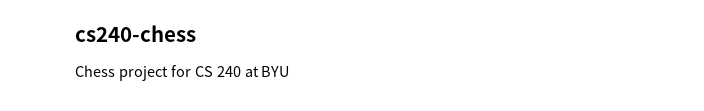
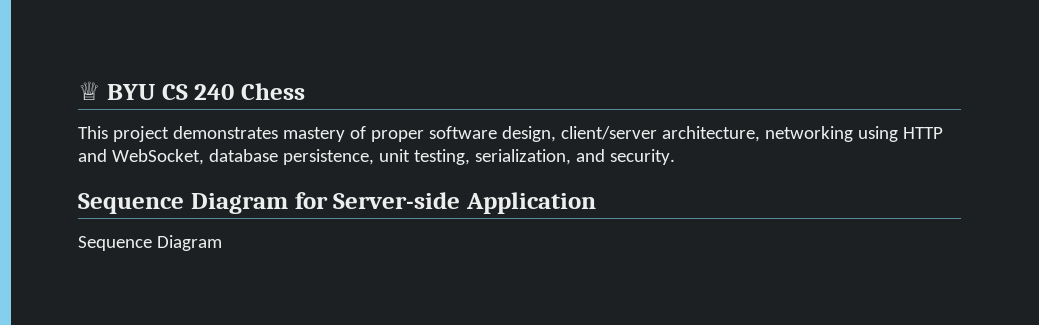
[75,25,196,42] [75,65,290,81] cs240-chess // Chess project for CS 240 at BYU -> [78,81,305,100] [78,126,943,142] [78,149,675,165] [78,192,596,214] [78,235,222,251] ♕ BYU CS 240 Chess // This project demonstrates mastery of proper software design, client/server architecture, networking using HTTP and WebSocket, database persistence, unit testing, serialization, and security. // Sequence Diagram for Server-side Application // Sequence Diagram

